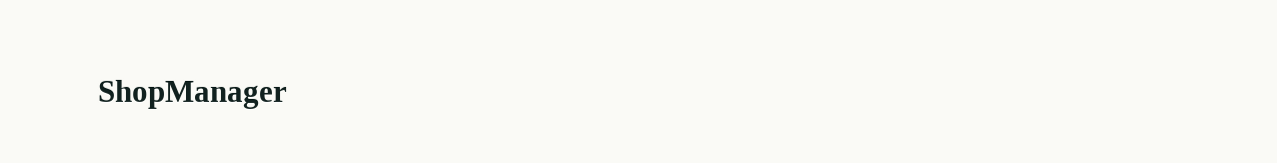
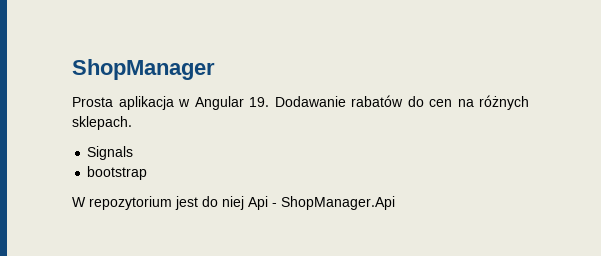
(288, 94) none -> [72,95,529,110] [72,116,132,130] [87,146,134,160] [87,166,148,180] [72,196,395,210] // Prosta aplikacja w Angular 19. Dodawanie rabatów do cen na różnych sklepach. // Signals // bootstrap // W repozytorium jest do niej Api - ShopManager.Api

